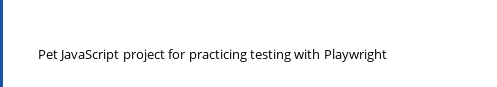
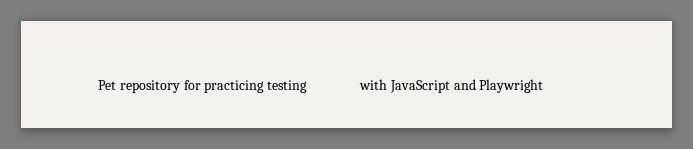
[59,49,165,62] JavaScript project -> [119,80,180,93] repository
(321, 54) none -> [389,79,476,93] JavaScript and

